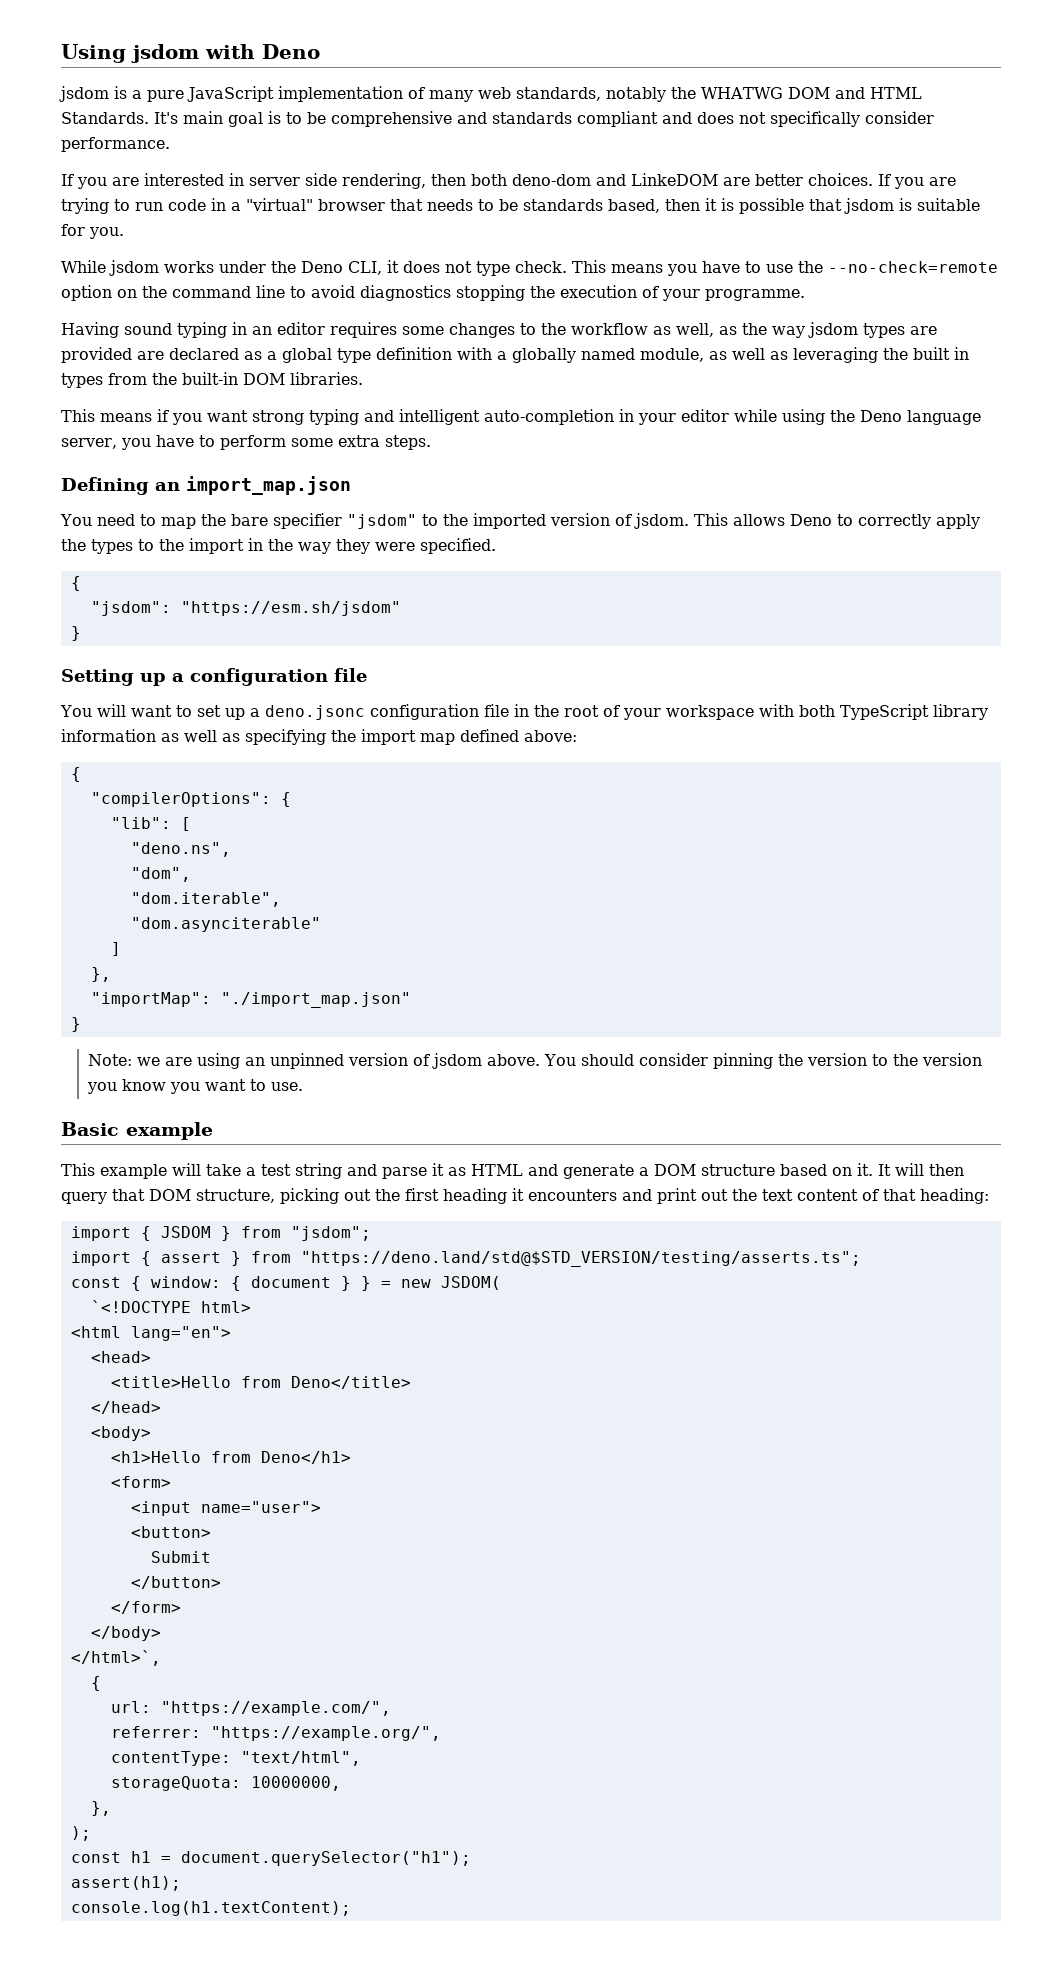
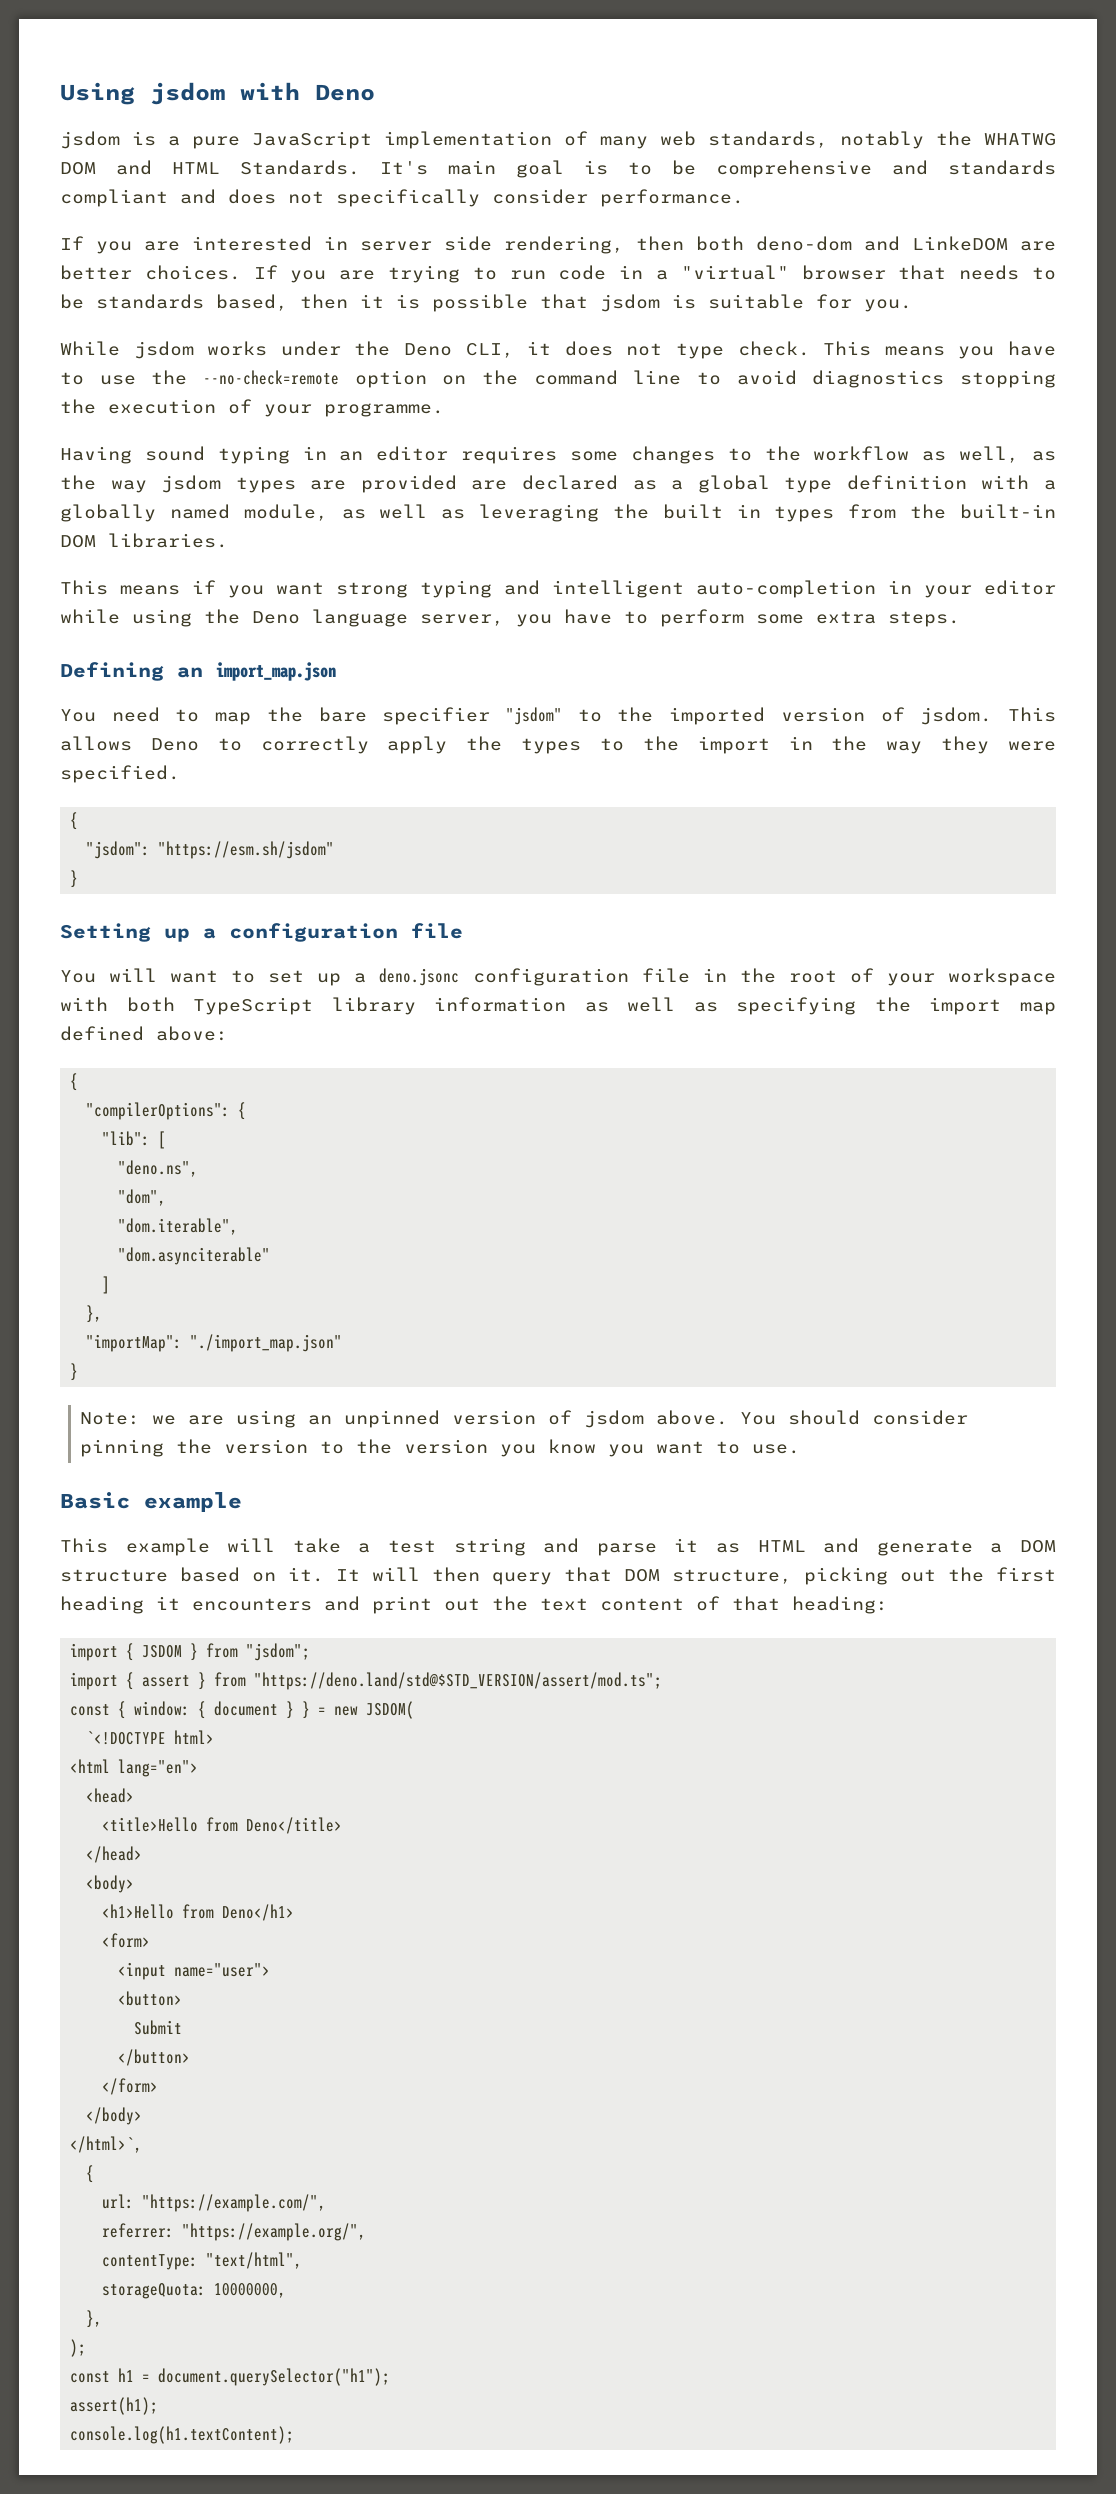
[300,1251,861,1267] "https://deno.land/std@$STD_VERSION/testing/asserts.ts"; -> [254,1672,663,1690] "https://deno.land/std@$STD_VERSION/assert/mod.ts";

